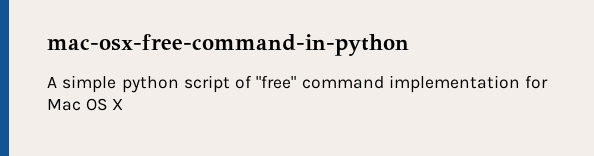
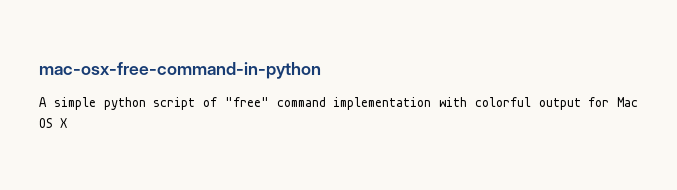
(520, 84) none -> [439,97,581,110] with colorful output

